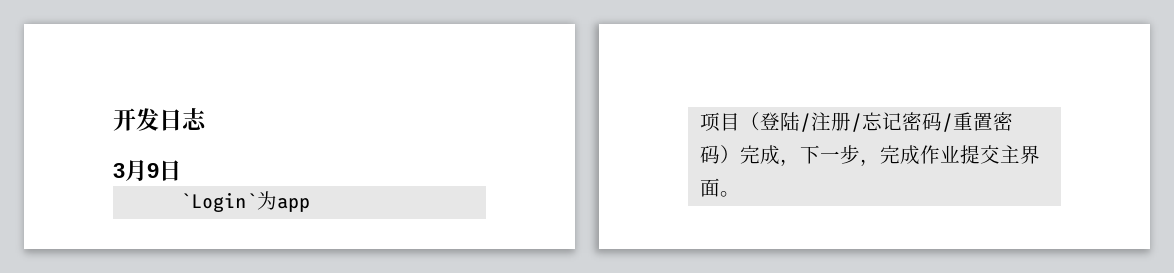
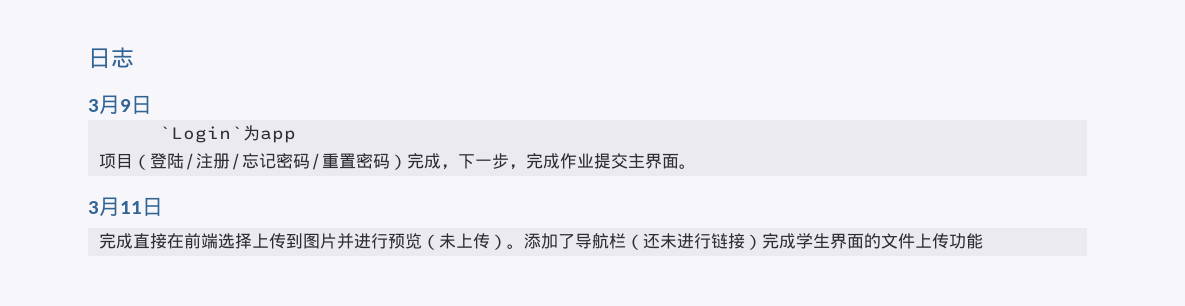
[113,108,159,131] 开发 -> (88, 58) none
(740, 194) none -> [88,197,163,216] [98,233,983,250] // 3月11日 // 完成直接在前端选择上传到图片并进行预览（未上传）。添加了导航栏（还未进行链接）完成学生界面的文件上传功能

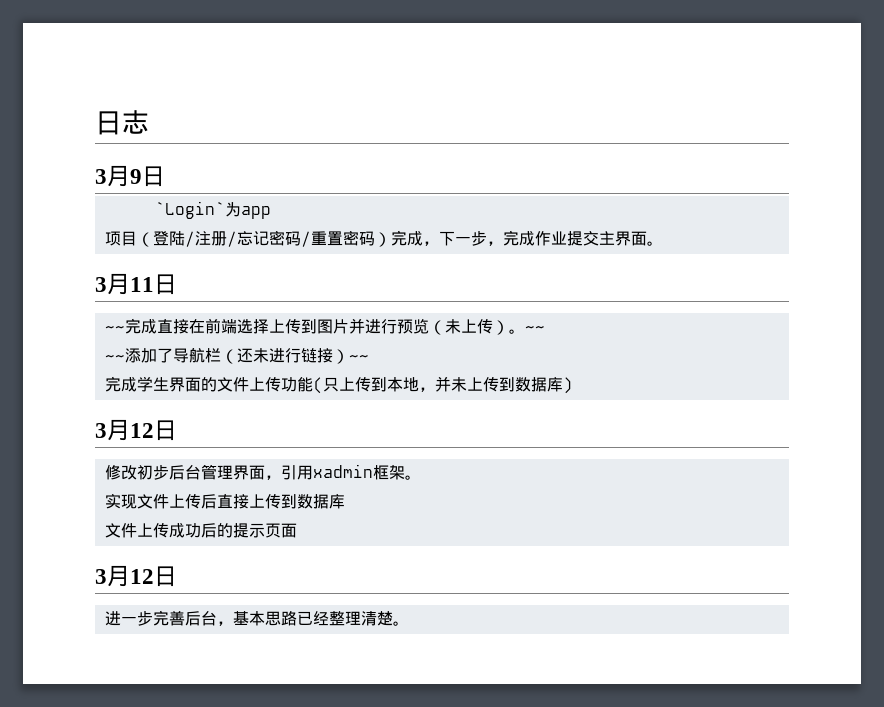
(163, 206) none -> [105,326,126,332] ~~
(524, 246) none -> [525,326,546,332] [105,355,126,361] ~~ // ~~
(762, 242) none -> [349,355,370,361] ~~ //
(983, 241) none -> [313,376,574,394] [95,419,177,441] [105,464,422,480] [105,493,346,509] [105,523,298,538] [95,565,177,587] [105,610,410,626] (只上传到本地，并未上传到数据库) // 3月12日 // 修改初步后台管理界面，引用xadmin框架。 // 实现文件上传后直接上传到数据库 // 文件上传成功后的提示页面 // 3月12日 // 进一步完善后台，基本思路已经整理清楚。

